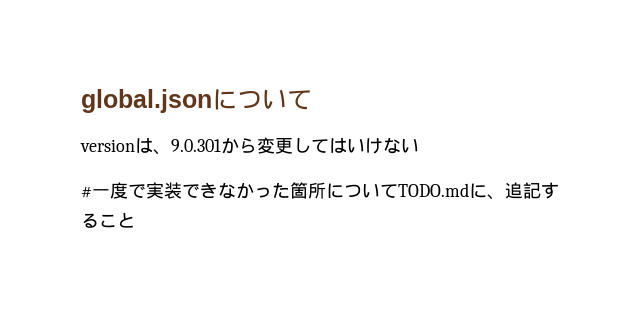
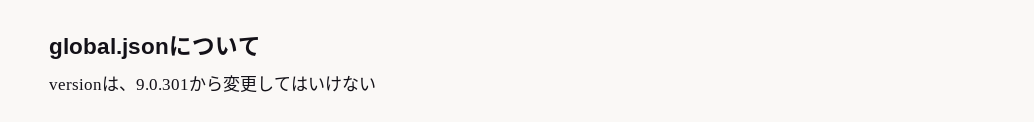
[81,182,559,200] [81,212,135,228] // #一度で実装できなかった箇所についてTODO.mdに、追記すること -> (376, 84) none

